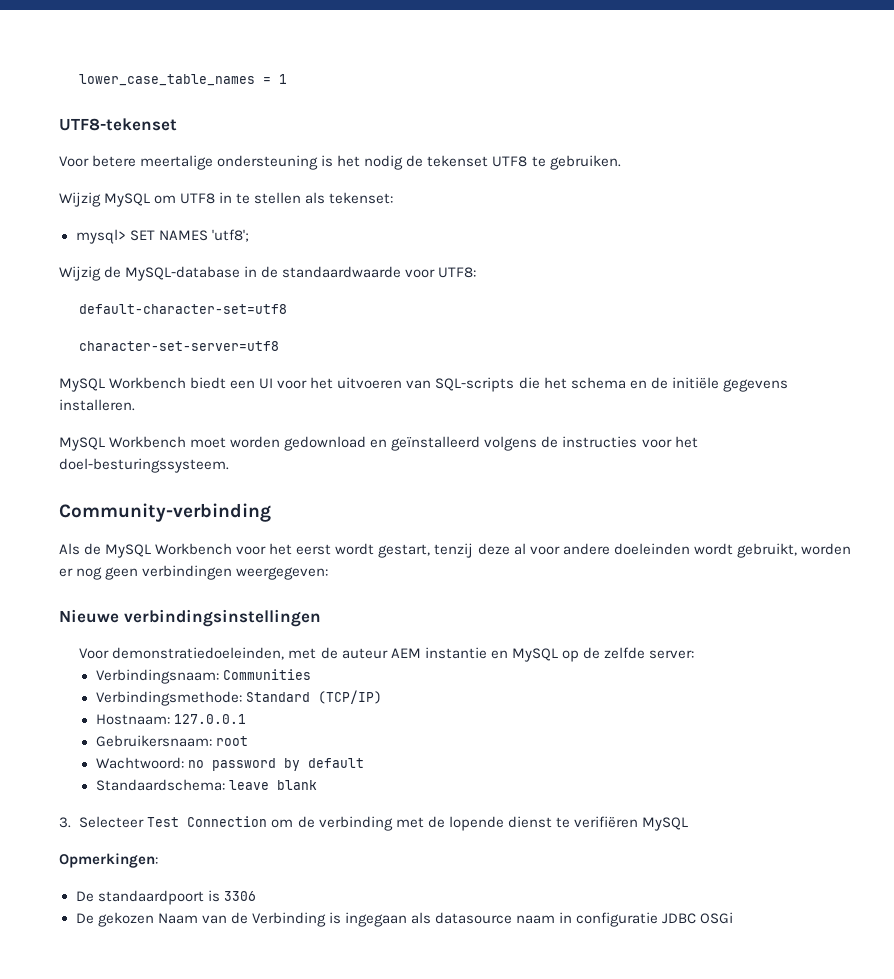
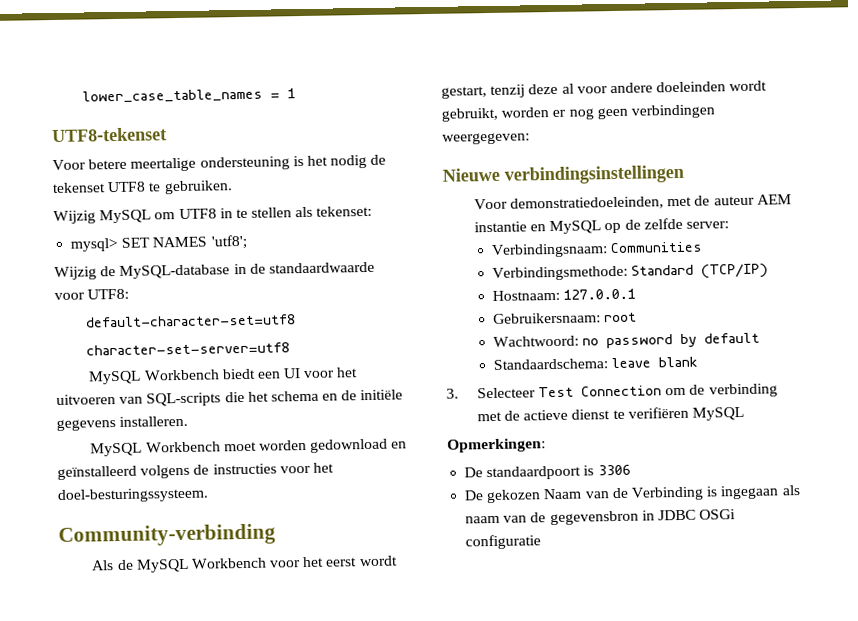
[448,816,504,831] lopende -> [523,409,569,421] actieve
[434,912,659,927] datasource naam in configuratie -> [465,510,655,526] naam van de gegevensbron in
(734, 918) none -> [465,534,542,550] configuratie

